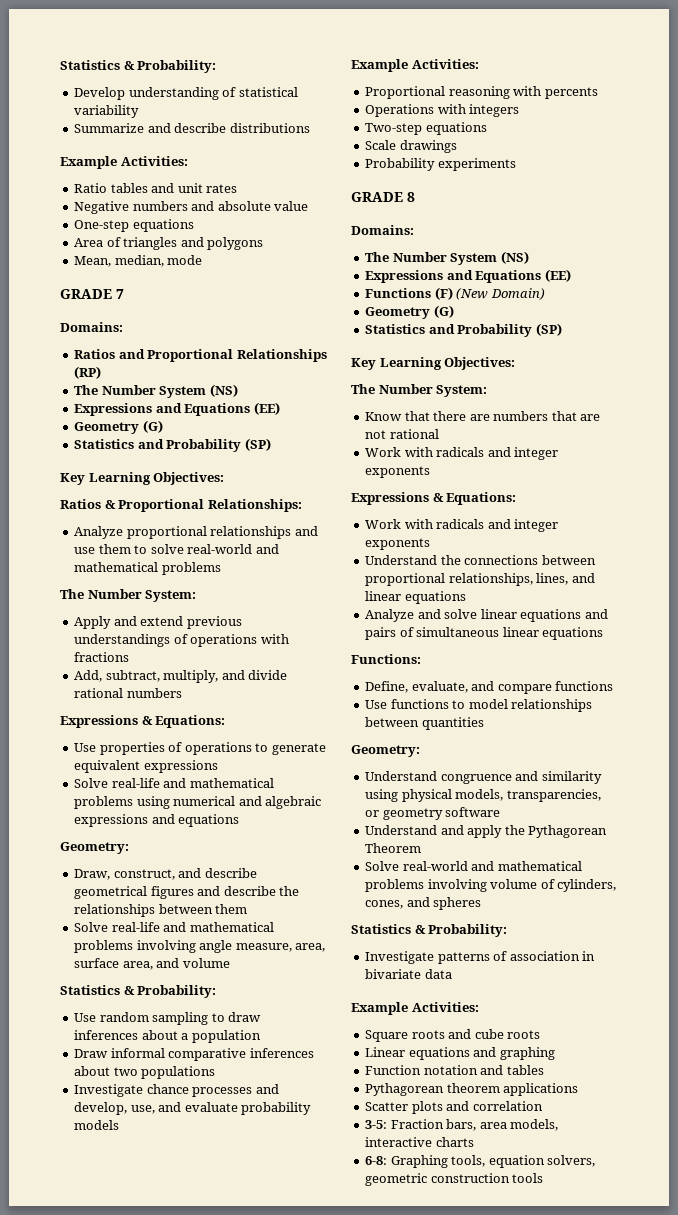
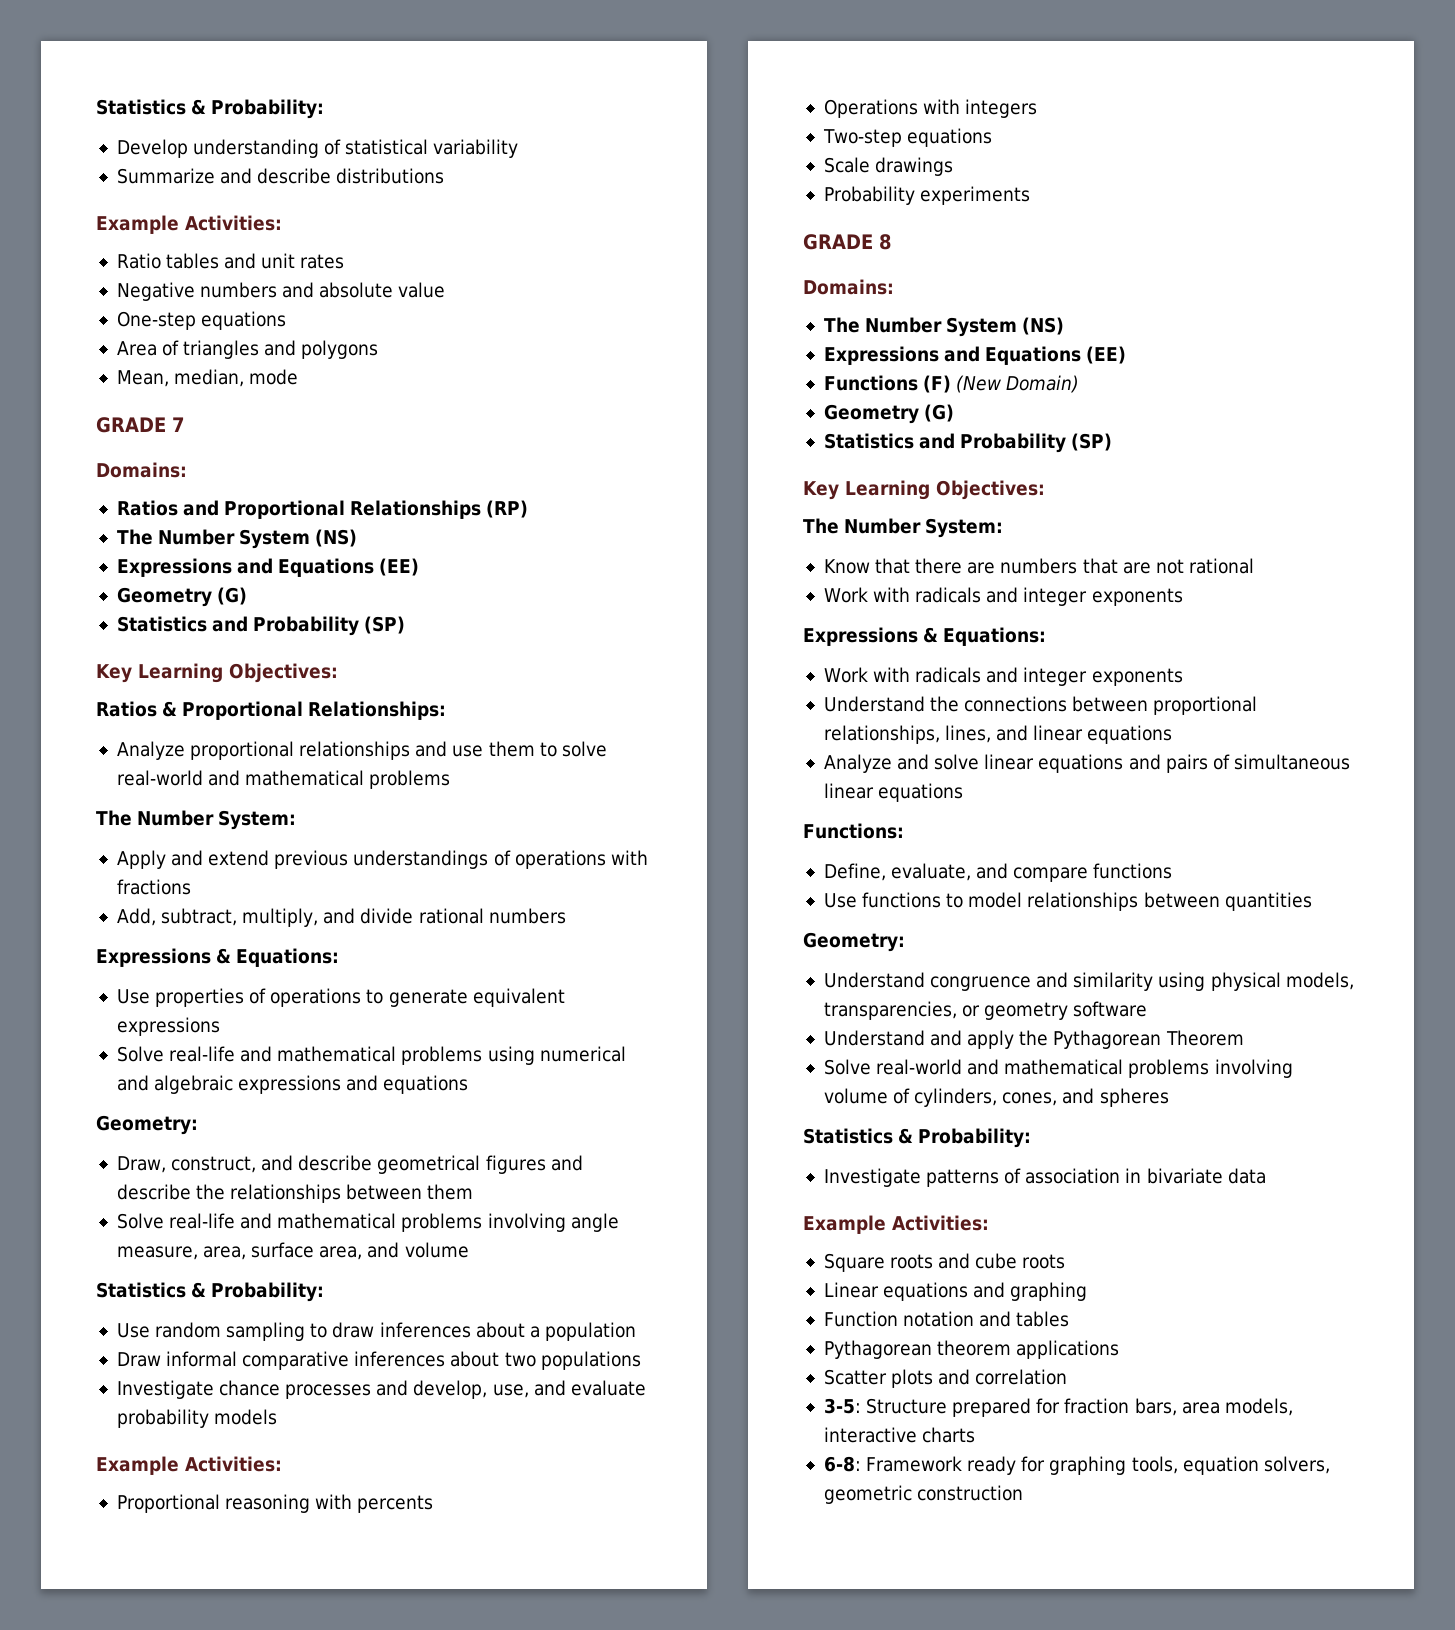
[390,1119,444,1129] Fraction -> [866,1398,1130,1417] Structure prepared for fraction
[390,1155,448,1168] Graphing -> [866,1456,1127,1475] Framework ready for graphing
[512,1173,544,1183] tools -> (1024, 1493) none

